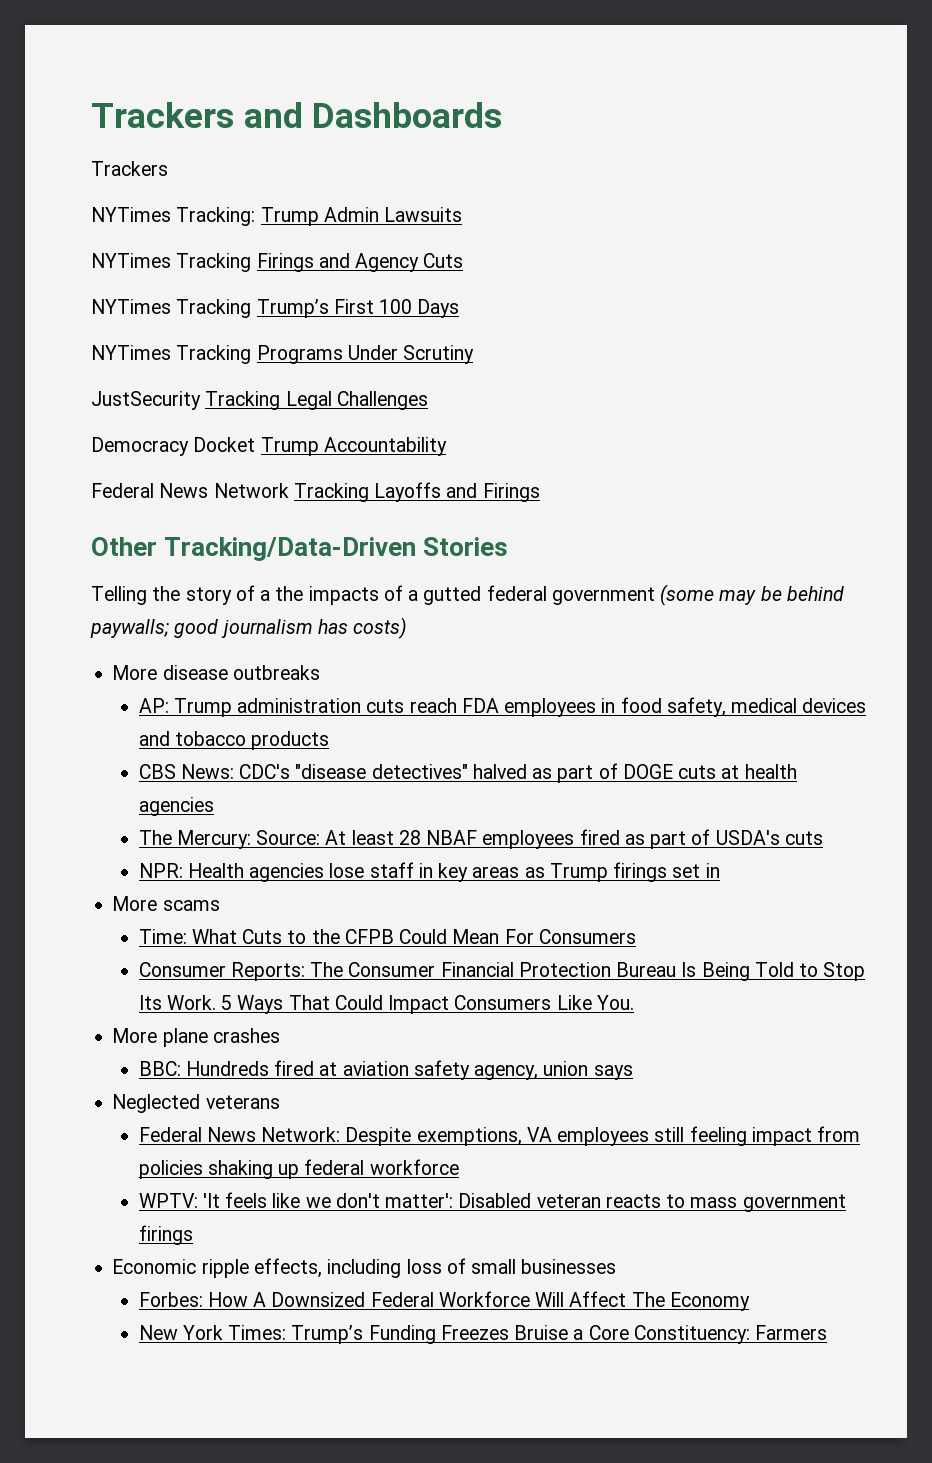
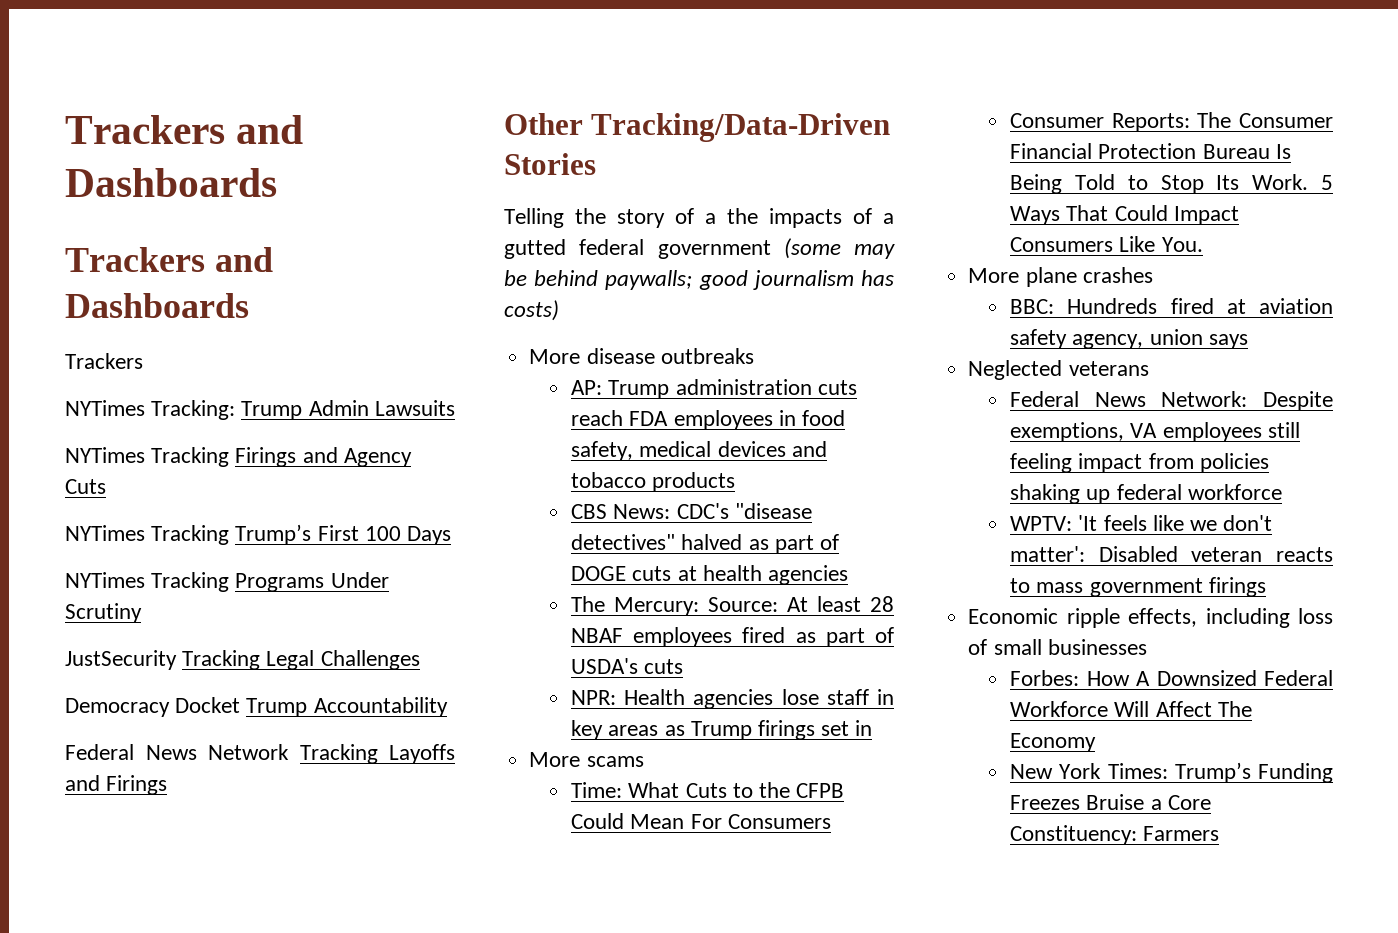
[91,102,503,128] Trackers and Dashboards -> [65,115,304,144] [65,168,277,197] [65,247,273,272] [65,293,249,318] Trackers and Dashboards // Trackers and Dashboards

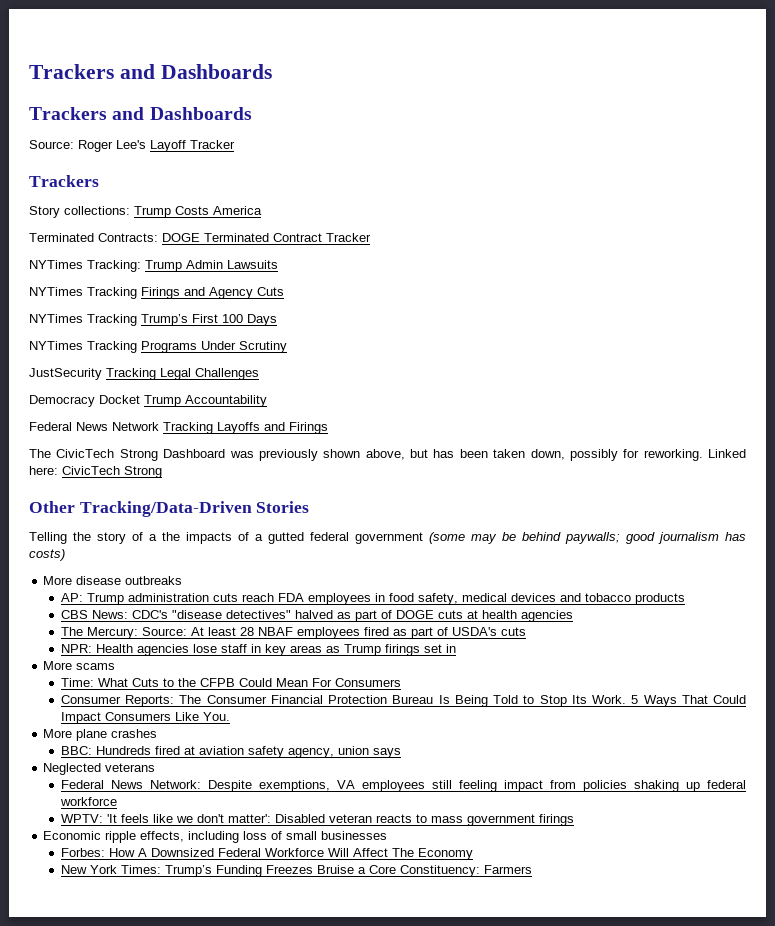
[65,353,143,369] Trackers -> [29,140,235,152] [29,175,99,187] [29,206,262,218] [29,233,371,242] Source: Roger Lee's Layoff Tracker // Trackers // Story collections: Trump Costs America // Terminated Contracts: DOGE Terminated Contract Tracker
(168, 785) none -> [29,449,746,461] [29,466,162,478] // The CivicTech Strong Dashboard was previously shown above, but has been taken down, possibly for reworking. Linked here: CivicTech Strong

